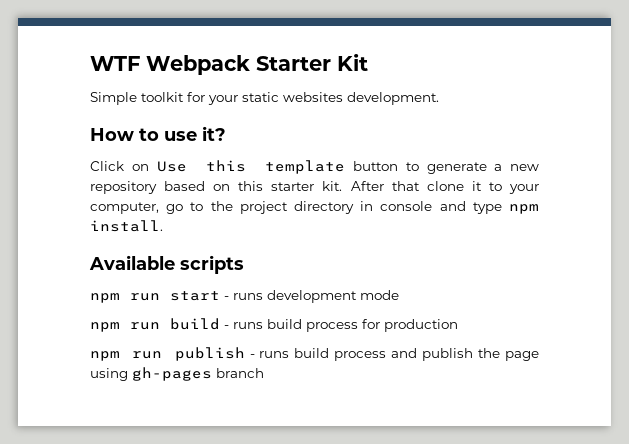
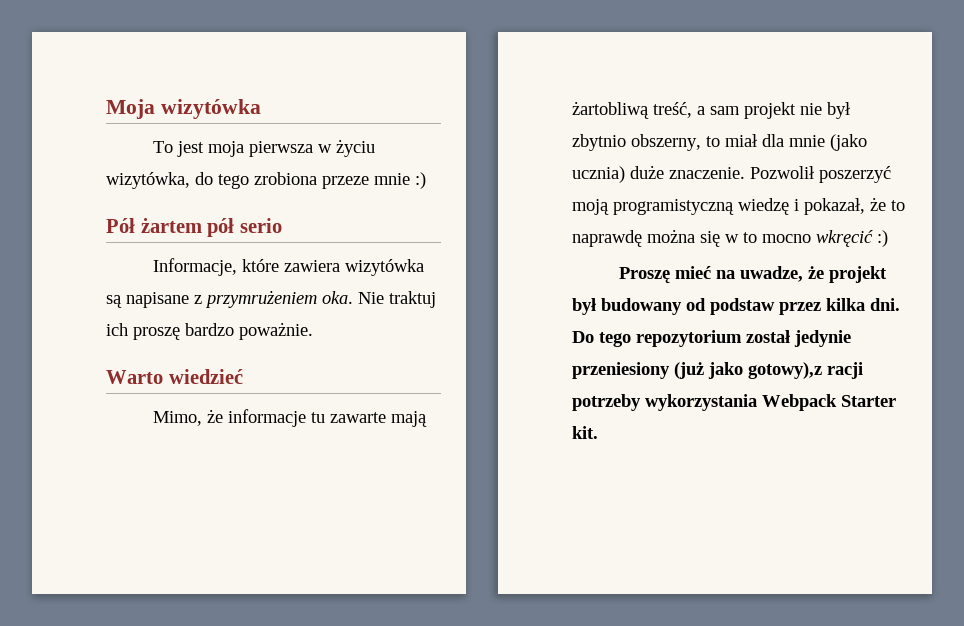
[90,54,368,75] [90,92,439,105] [90,126,226,141] [90,160,539,174] [90,181,539,194] [90,201,539,214] [90,220,163,232] [89,255,244,274] [90,290,399,303] [90,318,458,332] [90,347,539,361] [90,367,264,381] WTF Webpack Starter Kit // Simple toolkit for your static websites development. // How to use it? // Click on Use this template button to generate a new repository based on this starter kit. After that clone it to your computer, go to the project directory in console and type npm install. // Available scripts // npm run start - runs development mode // npm run build - runs build process for production // npm run publish - runs build process and publish the page using gh-pages branch -> [106,99,261,119] [153,139,376,157] [106,172,426,189] [106,218,282,237] [153,258,425,276] [106,290,436,308] [106,322,313,340] [106,369,243,384] [153,409,428,427] [572,101,851,119] [572,134,867,151] [572,165,891,183] [572,197,905,215] [572,229,888,247] [619,266,888,284] [572,298,900,315] [572,330,851,347] [572,362,863,379] [572,394,896,411] [572,426,598,439] Moja wizytówka // To jest moja pierwsza w życiu wizytówka, do tego zrobiona przeze mnie :) // Pół żartem pół serio // Informacje, które zawiera wizytówka są napisane z przymrużeniem oka. Nie traktuj ich proszę bardzo poważnie. // Warto wiedzieć // Mimo, że informacje tu zawarte mają żartobliwą treść, a sam projekt nie był zbytnio obszerny, to miał dla mnie (jako ucznia) duże znaczenie. Pozwolił poszerzyć moją programistyczną wiedzę i pokazał, że to naprawdę można się w to mocno wkręcić :) // Proszę mieć na uwadze, że projekt był budowany od podstaw przez kilka dni. Do tego repozytorium został jedynie przeniesiony (już jako gotowy),z racji potrzeby wykorzystania Webpack Starter kit.

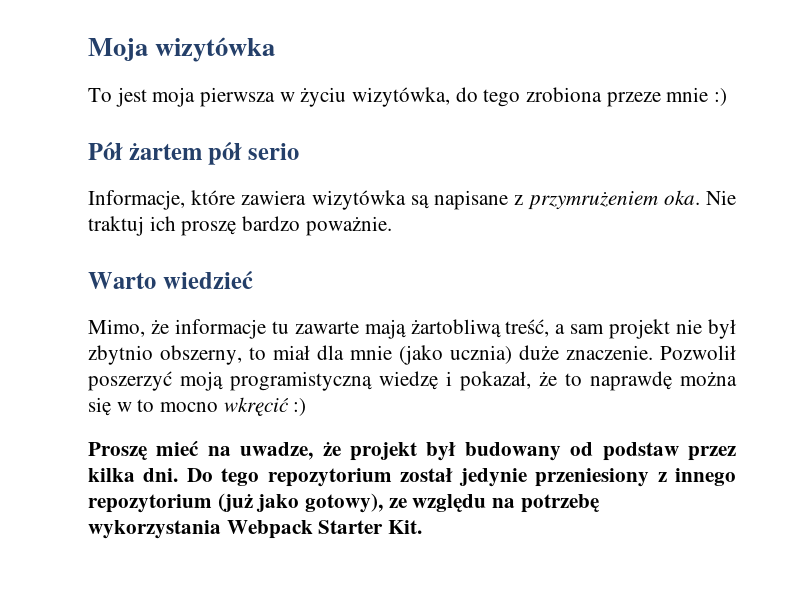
[674,362,863,379] [572,394,641,411] (już jako gotowy),z racji potrzeby -> [657,468,737,486] [88,493,600,513] z innego repozytorium (już jako gotowy), ze względu na potrzebę
[572,426,598,439] kit. -> [388,520,423,534] Kit.

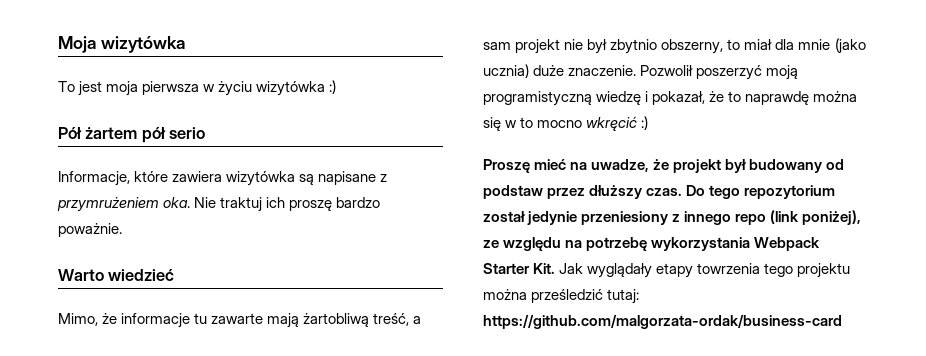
[352,87,709,107] wizytówka, do tego zrobiona przeze mnie -> [256,81,326,96] wizytówka
[88,468,179,482] kilka dni. -> [589,185,683,199] dłuższy czas.
[88,493,384,513] repozytorium (już jako gotowy), -> [735,210,862,225] repo (link poniżej),
(423, 527) none -> [559,263,851,278] [483,289,640,304] [483,314,842,329] Jak wyglądały etapy towrzenia tego projektu można prześledzić tutaj: https://github.com/malgorzata-ordak/business-card

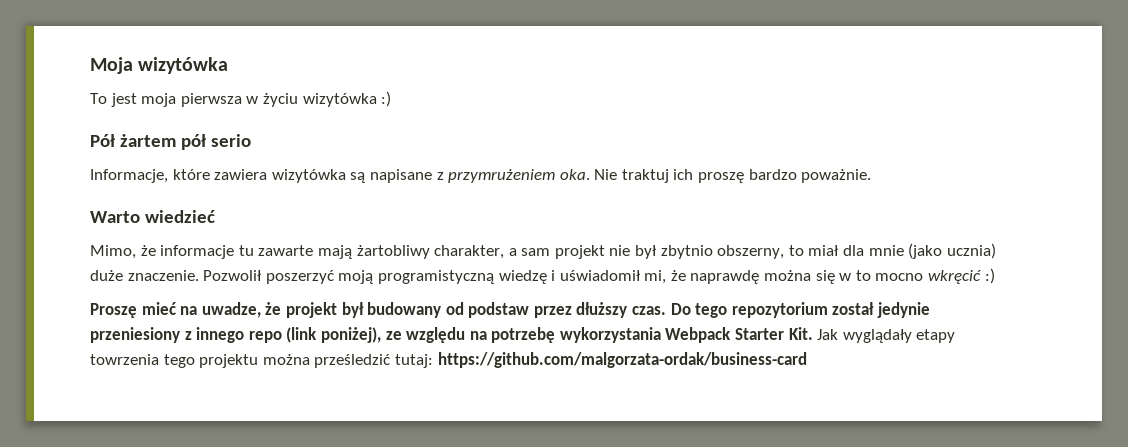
[303,313,410,327] żartobliwą treść, -> [356,245,505,259] żartobliwy charakter,
[652,91,742,105] pokazał, że to -> [559,270,686,284] uświadomił mi, że

